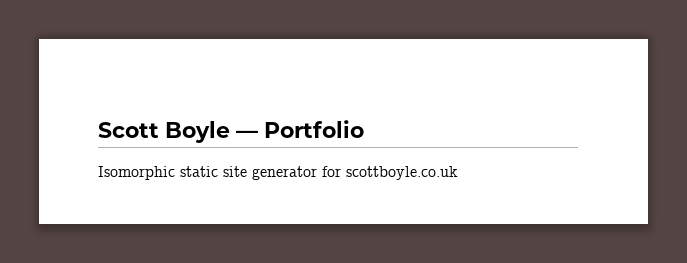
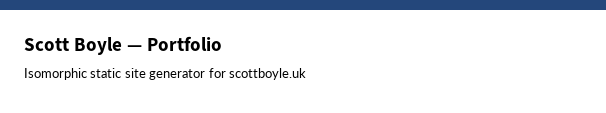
[346,166,458,180] scottboyle.co.uk -> [228,68,306,80] scottboyle.uk

